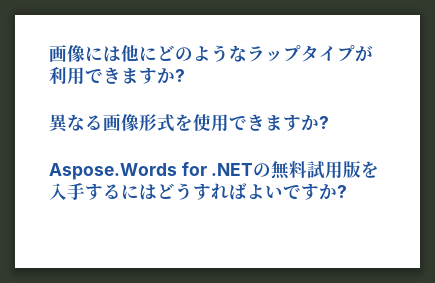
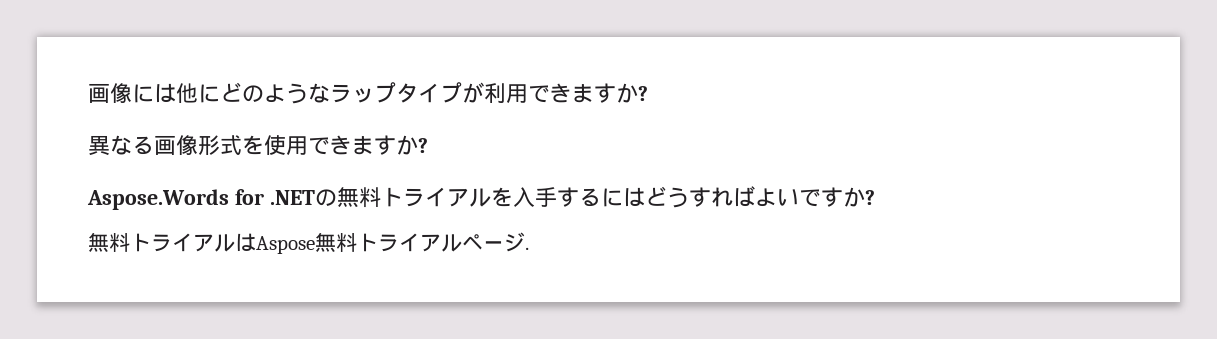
[307,161,362,179] 試用版 -> [380,187,491,207] トライアル
(347, 191) none -> [88,232,529,254] // 無料トライアルはAspose無料トライアルページ.

